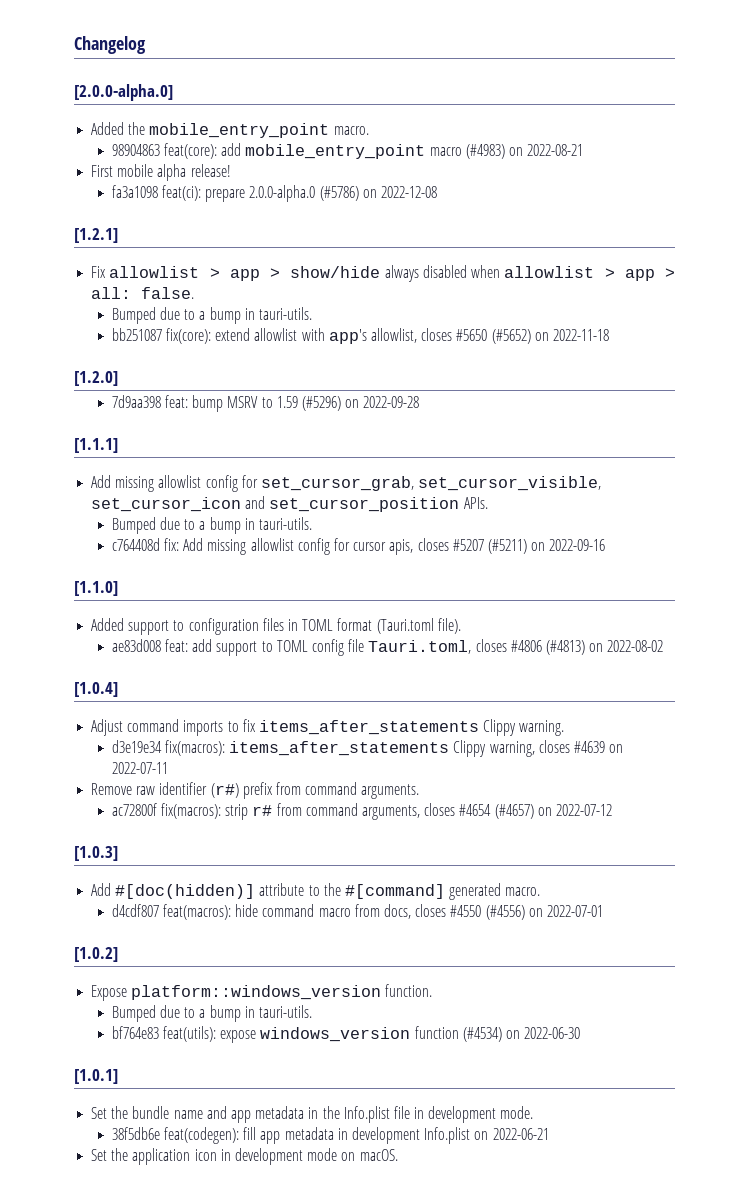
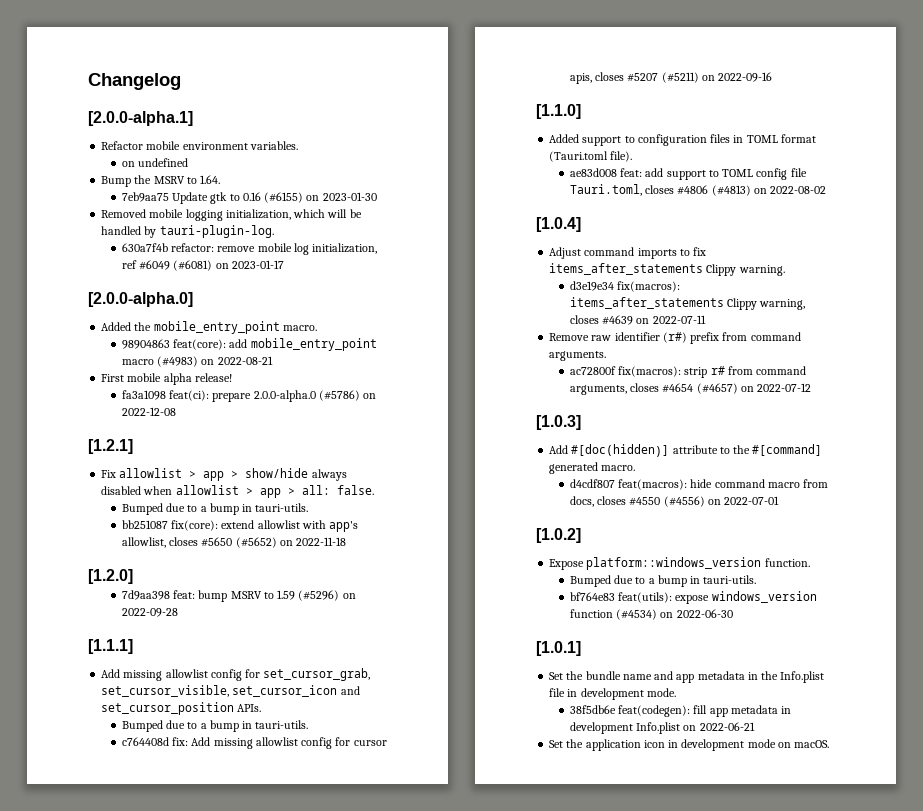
(146, 45) none -> [88,111,193,126] [101,141,298,150] [121,158,189,167] [101,175,221,187] [121,192,377,204] [101,209,362,221] [101,225,274,238] [121,243,378,255] [121,260,284,271] // [2.0.0-alpha.1] // Refactor mobile environment variables. // on undefined // Bump the MSRV to 1.64. // 7eb9aa75 Update gtk to 0.16 (#6155) on 2023-01-30 // Removed mobile logging initialization, which will be handled by tauri-plugin-log. // 630a7f4b refactor: remove mobile log initialization, ref #6049 (#6081) on 2023-01-17

